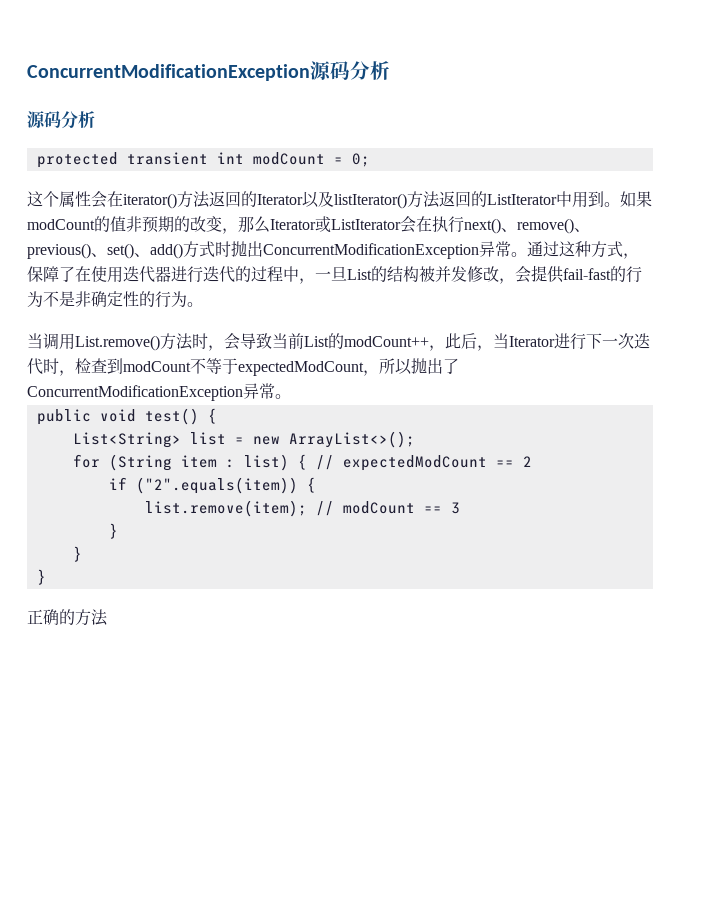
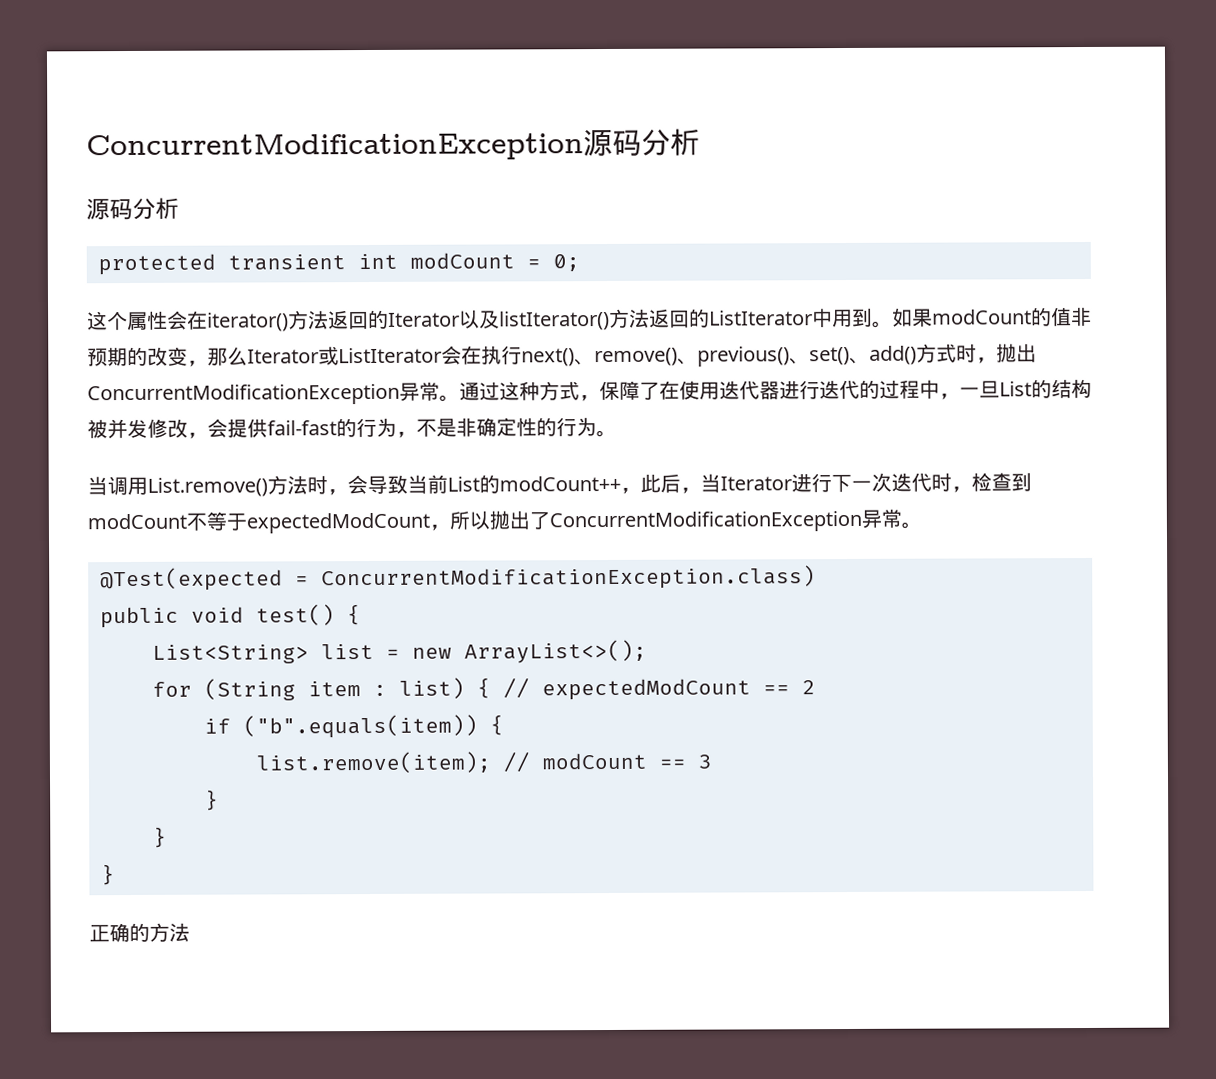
(231, 249) none -> [976,357,997,364] ，
(43, 299) none -> [396,431,417,438] ，
(291, 396) none -> [100,565,816,592] // @Test(expected = ConcurrentModificationException.class)
[135,477,298,494] ("2".equals(item)) -> [243,714,478,739] ("b".equals(item))

